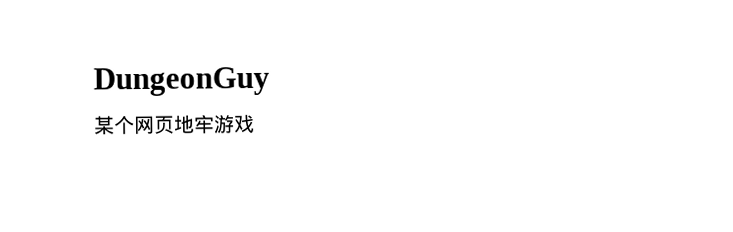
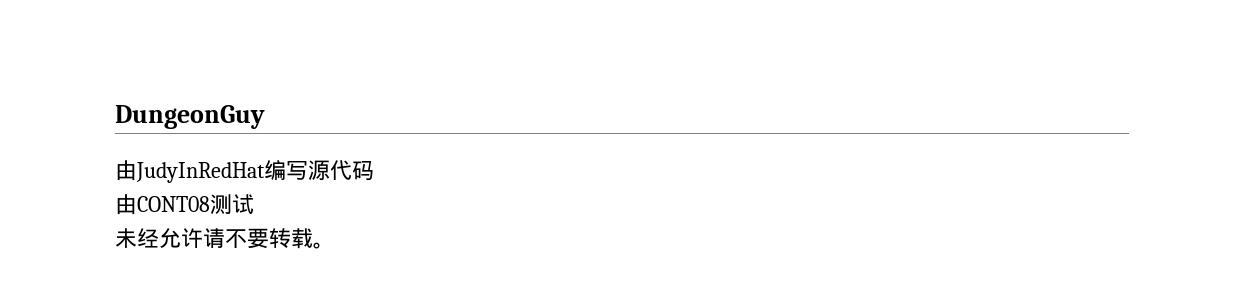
[93,114,255,135] 某个网页地牢游戏 -> [115,160,374,183] [115,194,254,215] [115,228,335,249] 由JudyInRedHat编写源代码 // 由CONT08测试 // 未经允许请不要转载。

